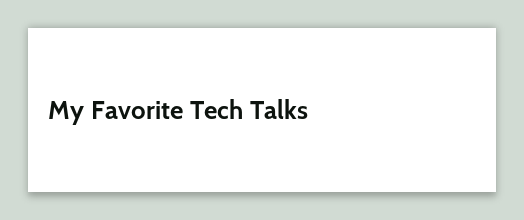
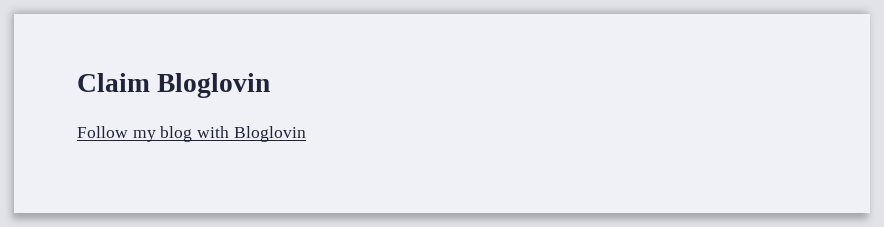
[48,99,309,125] My Favorite Tech Talks -> [77,73,271,98] [77,126,306,142] Claim Bloglovin // Follow my blog with Bloglovin

